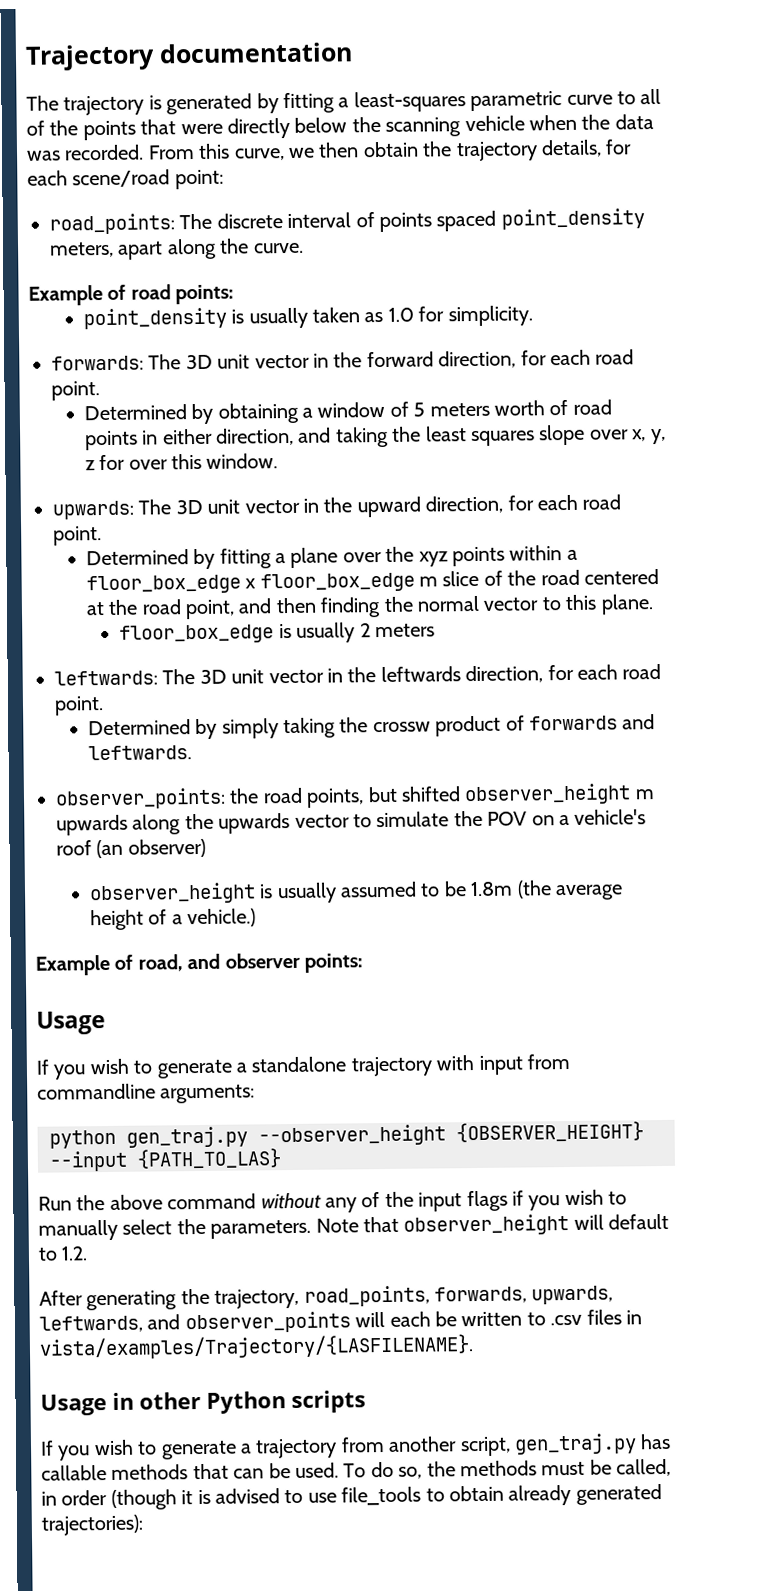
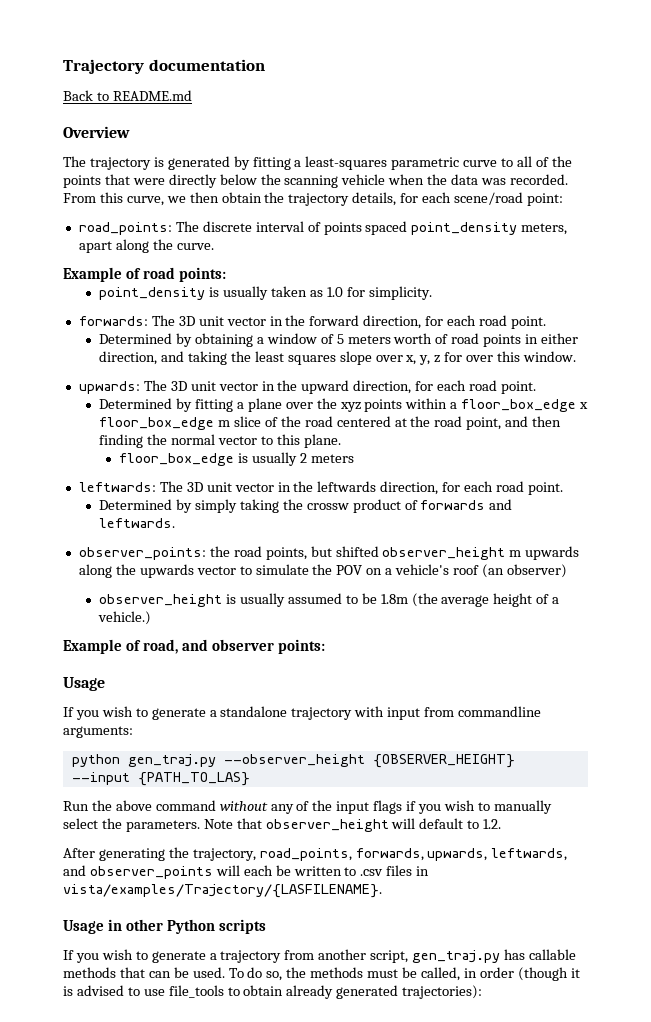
(353, 53) none -> [63,90,192,101] [63,126,130,138] // Back to README.md // Overview

